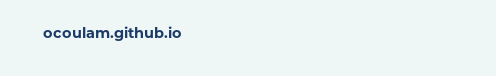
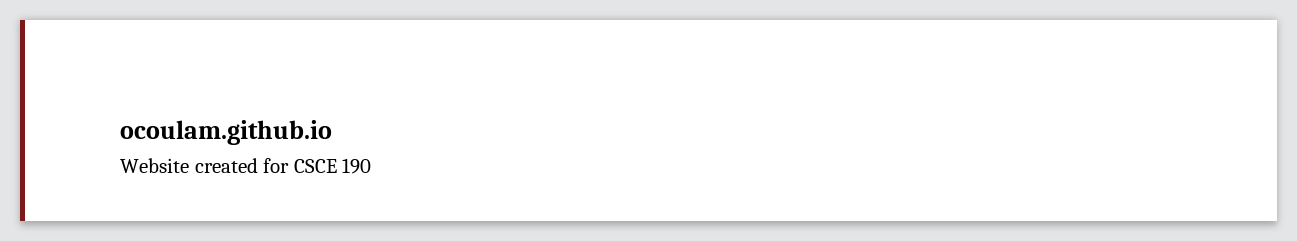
(182, 33) none -> [120,158,372,174] // Website created for CSCE 190

